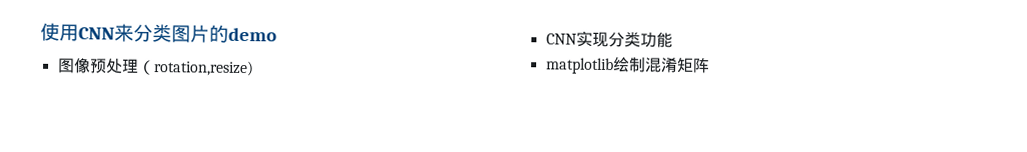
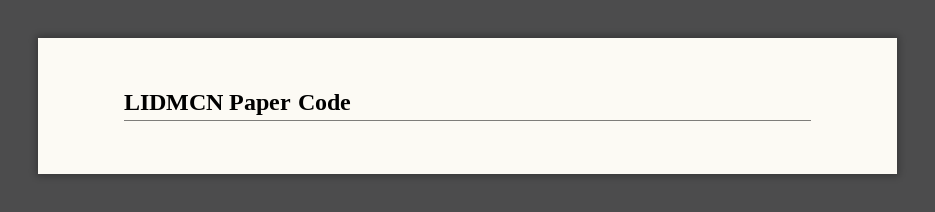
[40,22,277,43] [57,57,254,77] [545,30,673,48] [545,56,710,75] 使用CNN来分类图片的demo // 图像预处理（rotation,resize) // CNN实现分类功能 // matplotlib绘制混淆矩阵 -> [124,94,351,115] LIDMCN Paper Code

